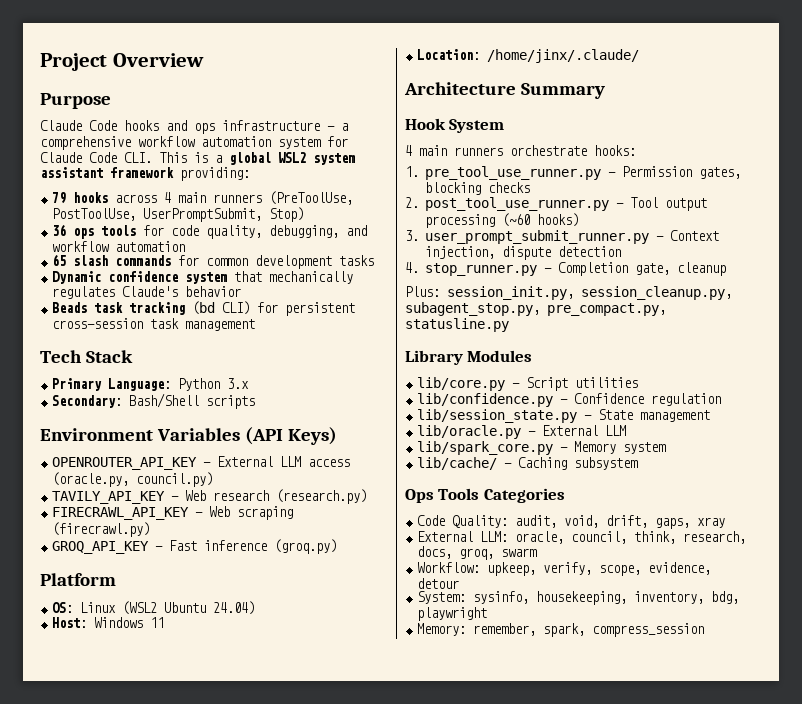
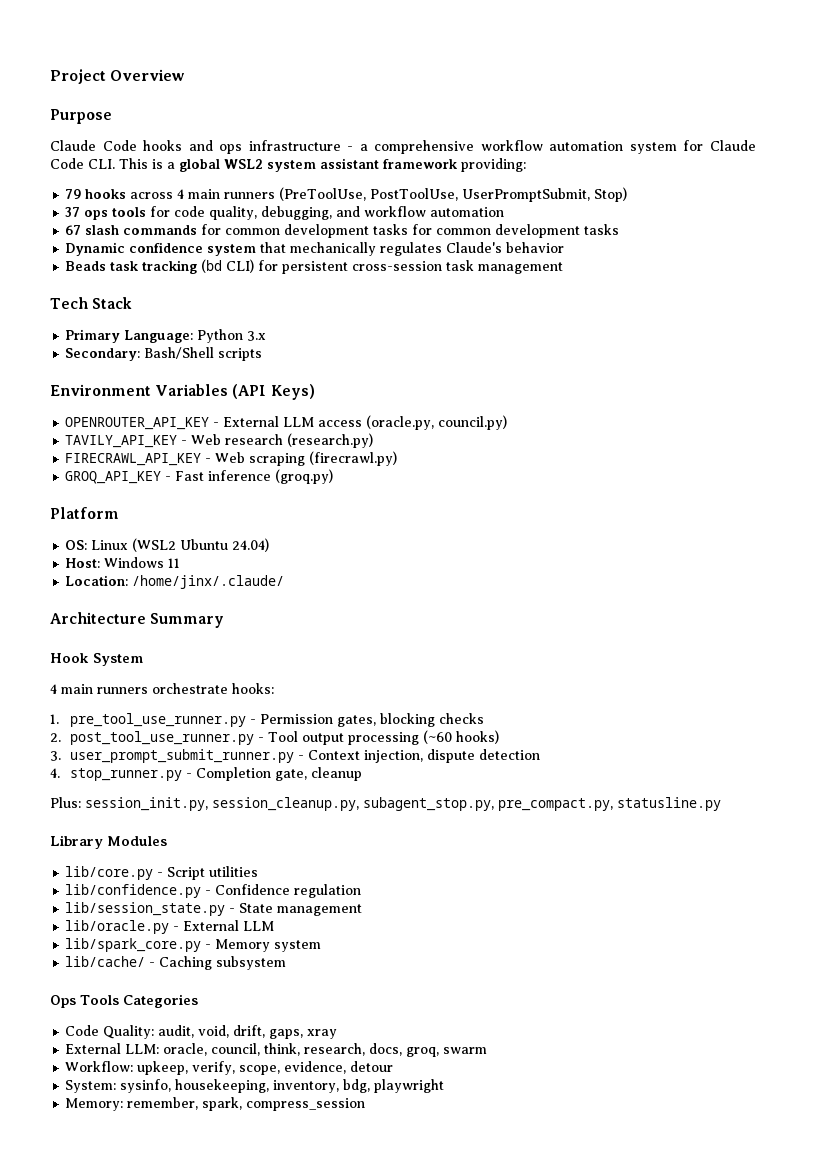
[52,224,67,236] 36 -> [65,207,81,217] 37
[52,254,67,266] 65 -> [65,225,82,235] 67
(375, 260) none -> [412,224,620,238] for common development tasks

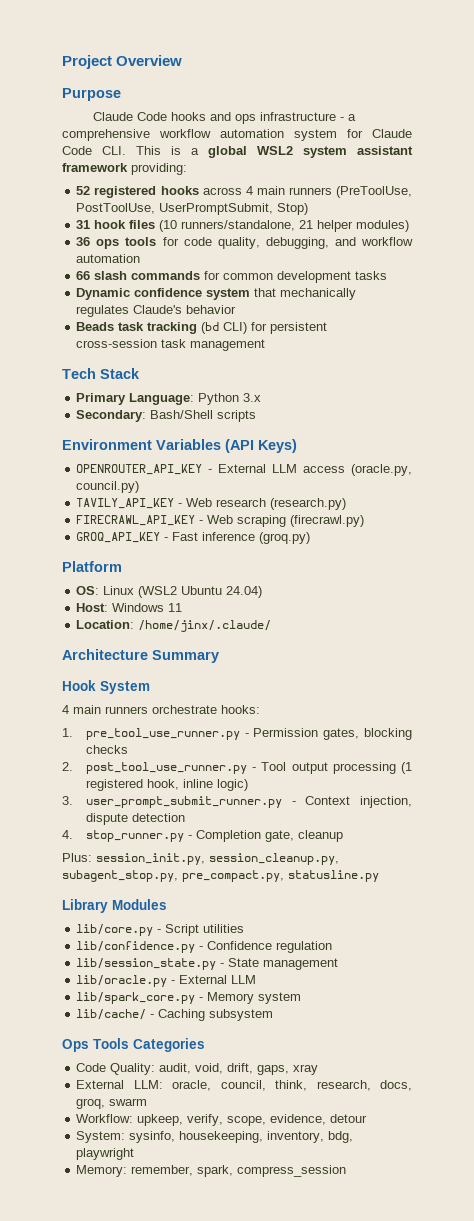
[65,189,82,199] 79 -> [76,186,157,198] 52 registered
[65,207,81,217] 37 -> [76,220,410,232] [76,237,91,246] 31 hook files (10 runners/standalone, 21 helper modules) // 36
[65,225,82,235] 67 -> [76,271,91,280] 66
[412,224,620,238] for common development tasks -> (388, 275) none
[423,730,500,744] (~60 hooks) -> [400,762,412,774] [85,779,248,791] (1 registered hook, inline logic)

